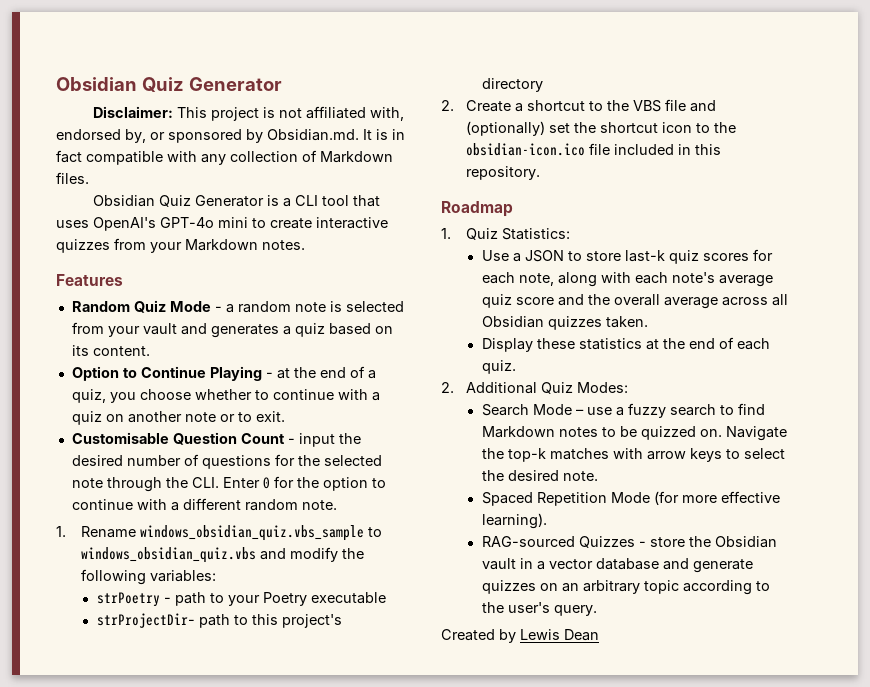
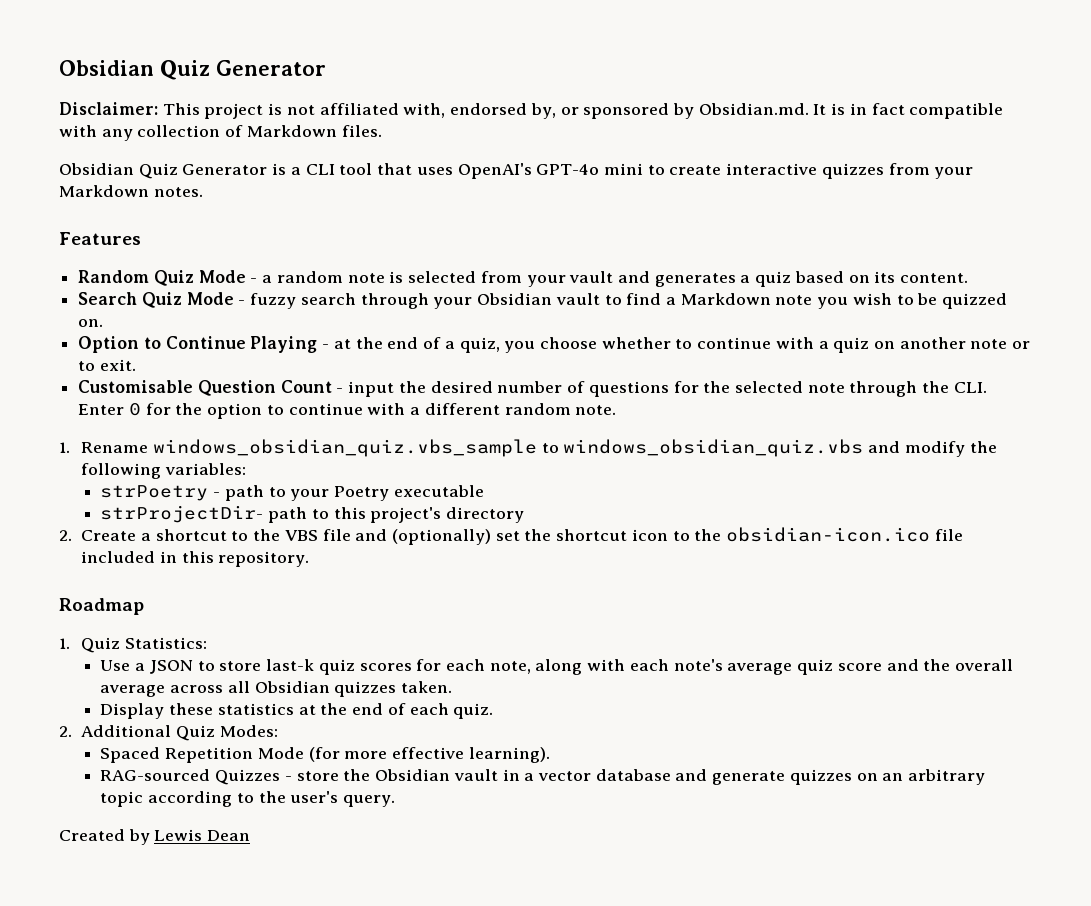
(150, 351) none -> [78,292,1008,309] [78,319,104,327] // Search Quiz Mode - fuzzy search through your Obsidian vault to find a Markdown note you wish to be quizzed on.
[481,403,765,418] [481,426,787,441] [481,448,785,462] [481,470,598,481] // Search Mode – use a fuzzy search to find Markdown notes to be quizzed on. Navigate the top-k matches with arrow keys to select the desired note. -> (278, 731) none

